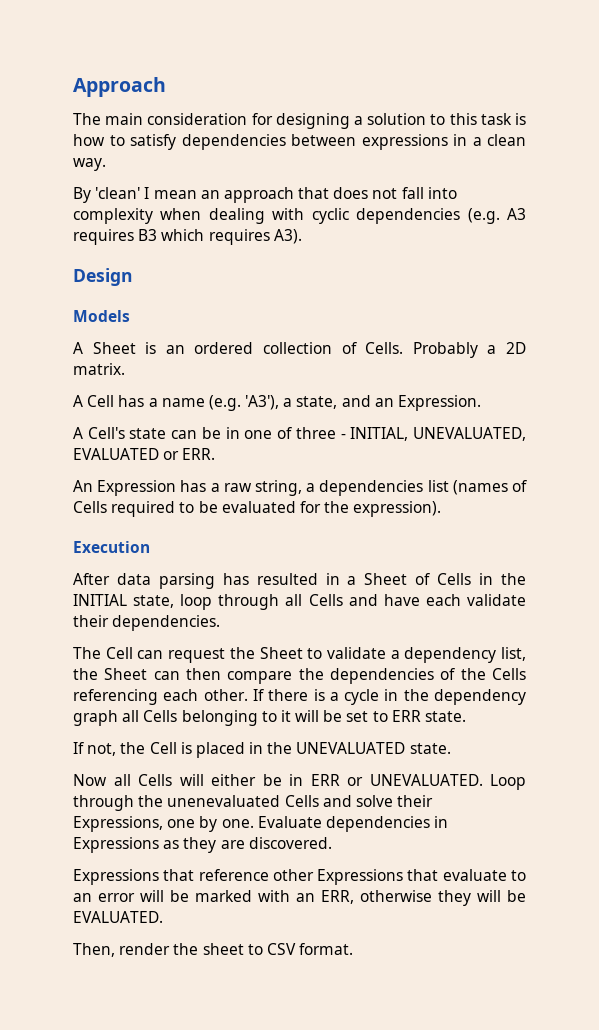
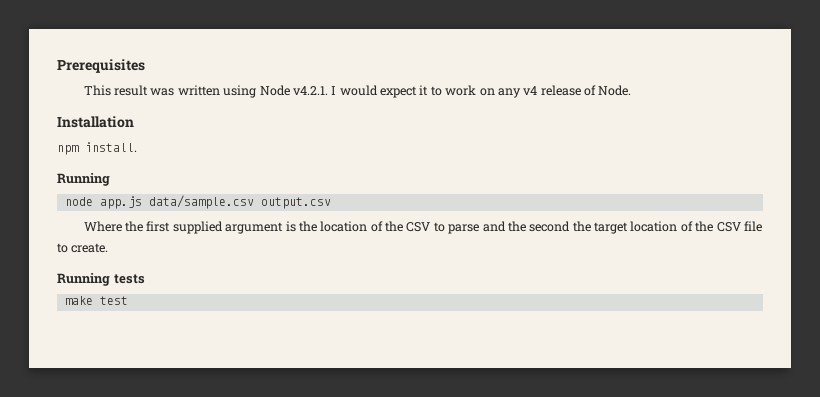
[73,77,166,97] [73,113,526,129] [73,134,526,150] [73,158,106,171] [73,187,457,203] [73,208,526,224] [73,229,302,245] [73,268,133,286] [73,310,130,322] [73,342,527,358] [73,363,125,375] [73,395,482,411] [73,427,526,441] [73,448,216,460] [73,480,527,496] [73,501,442,517] [73,541,150,553] [73,573,527,589] [73,594,526,610] [73,615,221,631] [73,647,526,663] [73,668,526,684] [73,689,526,705] [73,710,467,726] [73,742,451,758] [73,774,526,790] [73,795,434,811] [73,816,449,832] [73,837,332,853] [73,869,526,885] [73,890,526,906] [73,911,163,923] [73,943,354,957] Approach // The main consideration for designing a solution to this task is how to satisfy dependencies between expressions in a clean way. // By 'clean' I mean an approach that does not fall into complexity when dealing with cyclic dependencies (e.g. A3 requires B3 which requires A3). // Design // Models // A Sheet is an ordered collection of Cells. Probably a 2D matrix. // A Cell has a name (e.g. 'A3'), a state, and an Expression. // A Cell's state can be in one of three - INITIAL, UNEVALUATED, EVALUATED or ERR. // An Expression has a raw string, a dependencies list (names of Cells required to be evaluated for the expression). // Execution // After data parsing has resulted in a Sheet of Cells in the INITIAL state, loop through all Cells and have each validate their dependencies. // The Cell can request the Sheet to validate a dependency list, the Sheet can then compare the dependencies of the Cells referencing each other. If there is a cycle in the dependency graph all Cells belonging to it will be set to ERR state. // If not, the Cell is placed in the UNEVALUATED state. // Now all Cells will either be in ERR or UNEVALUATED. Loop through the unenevaluated Cells and solve their Expressions, one by one. Evaluate dependencies in Expressions as they are discovered. // Expressions that reference other Expressions that evaluate to an error will be marked with an ERR, otherwise they will be EVALUATED. // Then, render the sheet to CSV format. -> [57,59,145,73] [83,85,632,98] [57,116,134,128] [57,142,137,155] [57,173,110,186] [64,195,331,209] [83,221,762,234] [57,243,109,253] [57,273,145,286] [64,296,128,305] Prerequisites // This result was written using Node v4.2.1. I would expect it to work on any v4 release of Node. // Installation // npm install. // Running // node app.js data/sample.csv output.csv // Where the first supplied argument is the location of the CSV to parse and the second the target location of the CSV file to create. // Running tests // make test

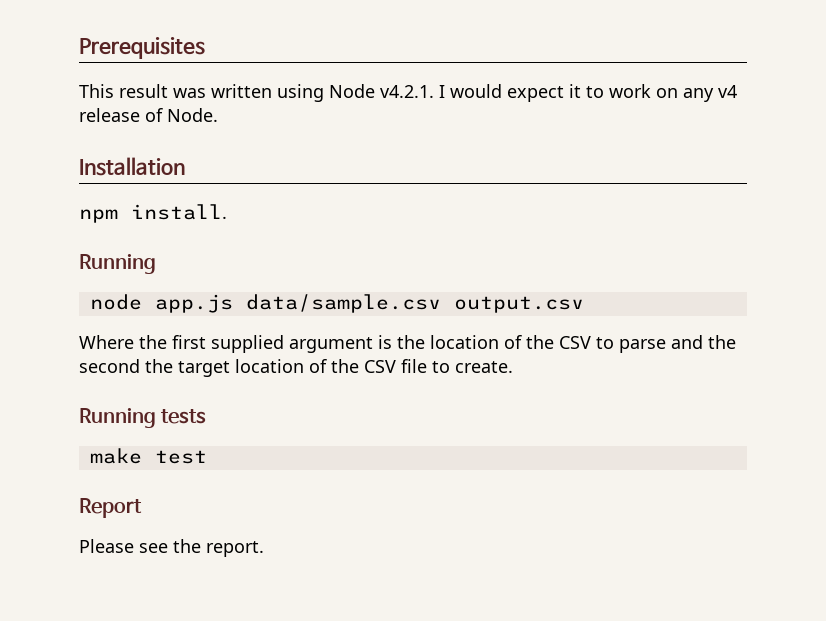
(128, 300) none -> [79,498,142,518] [79,539,264,557] // Report // Please see the report.

